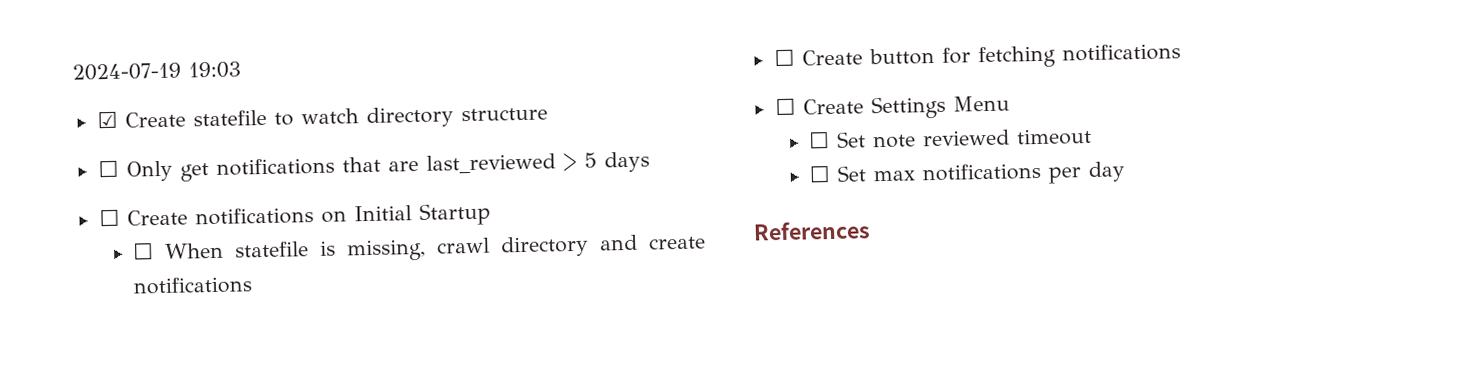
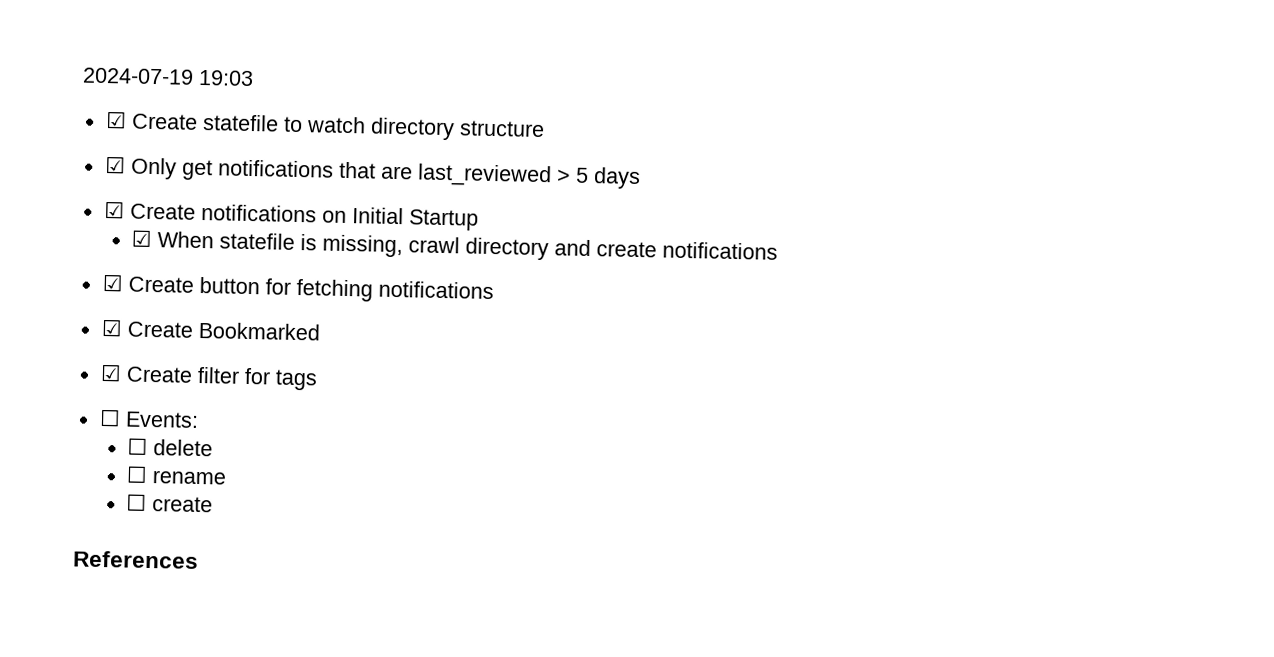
[97,159,119,178] ☐ -> [104,155,126,174] ☑
[98,208,120,227] ☐ -> [103,200,125,219] ☑
[133,242,155,260] ☐ -> [130,229,152,247] ☑
[773,48,795,67] ☐ -> [101,273,124,292] ☑
[774,95,1010,120] [808,127,1093,149] [809,161,1127,184] ☐ Create Settings Menu // ☐ Set note reviewed timeout // ☐ Set max notifications per day -> [100,318,321,341] [99,363,318,391] [98,408,199,428] [126,437,213,457] [125,465,226,485] [125,493,213,513] ☑ Create Bookmarked // ☑ Create filter for tags // ☐ Events: // ☐ delete // ☐ rename // ☐ create

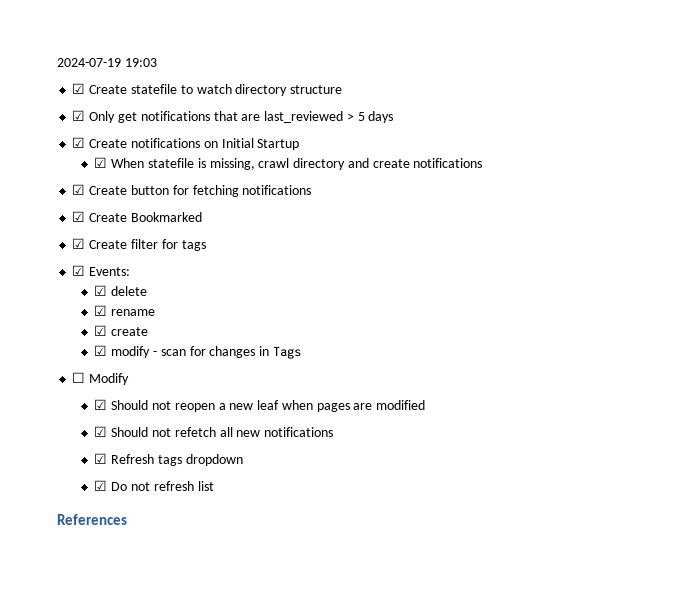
[98,408,121,427] ☐ -> [72,265,86,276] ☑
[126,437,148,455] ☐ -> [94,285,108,296] ☑
[125,465,148,483] ☐ -> [94,305,108,316] ☑
[125,493,213,513] ☐ create -> [94,325,149,336] [94,345,301,359] [72,372,130,385] [94,399,426,412] [94,426,334,437] [94,453,243,466] [94,480,214,491] ☑ create // ☑ modify - scan for changes in Tags // ☐ Modify // ☑ Should not reopen a new leaf when pages are modified // ☑ Should not refetch all new notifications // ☑ Refresh tags dropdown // ☑ Do not refresh list

